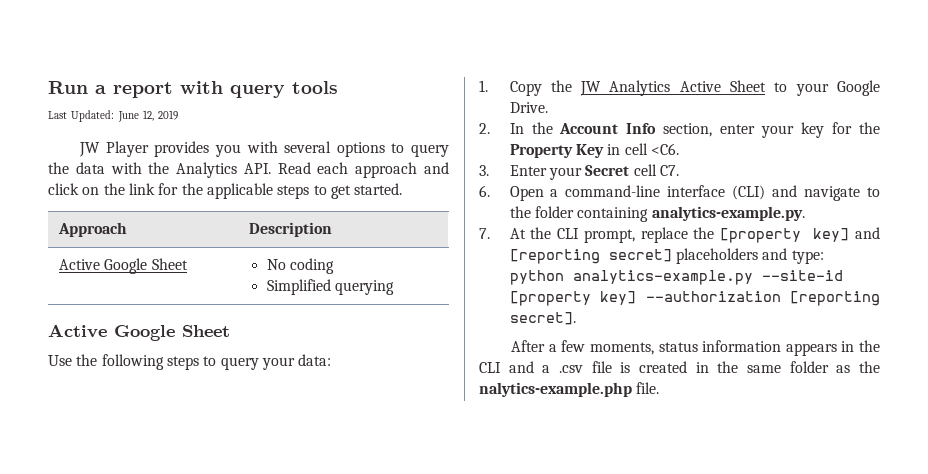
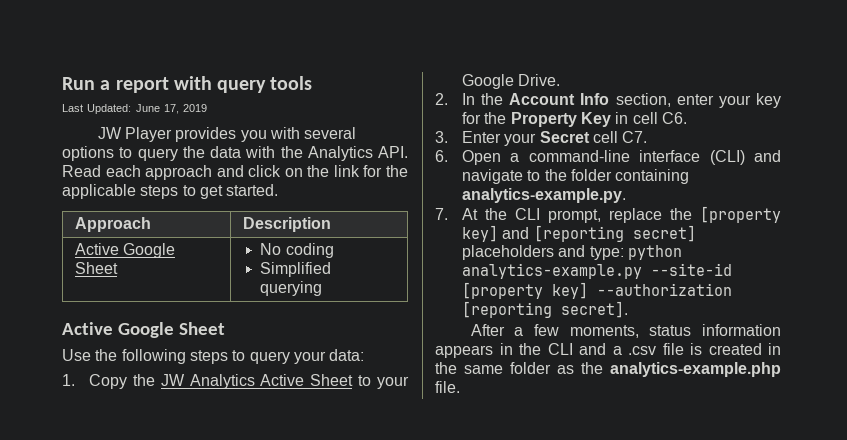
[142,110,154,121] 12, -> [163,104,179,114] 17,
[650,143,679,155] <C6. -> [661,112,687,124] C6.
[479,382,632,397] nalytics-example.php -> [610,362,781,377] analytics-example.php

